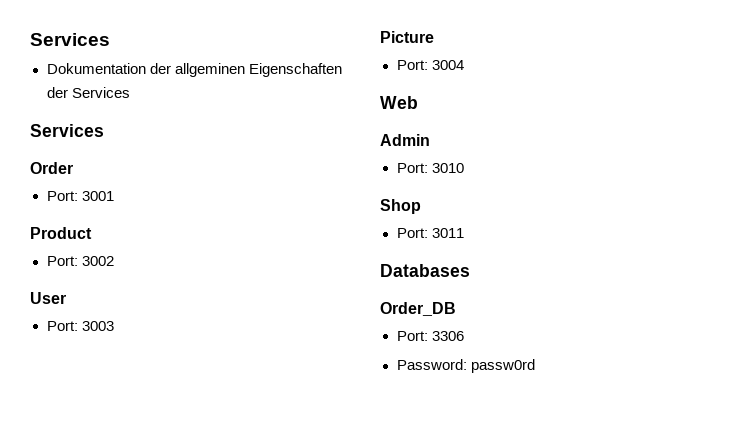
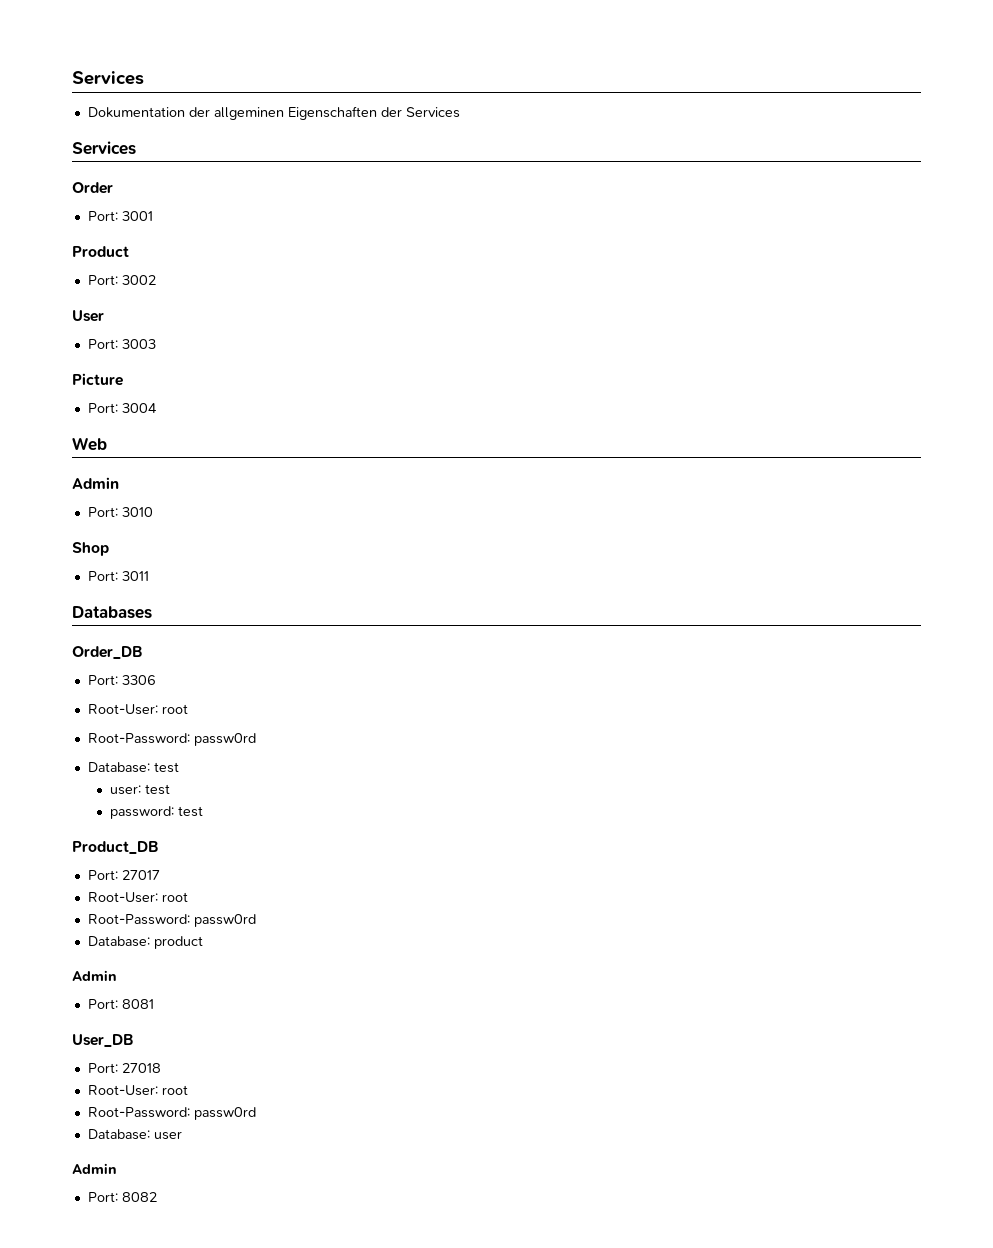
[396,359,535,373] Password: passw0rd -> [87,704,188,715] [87,733,256,746] [87,762,179,773] [109,784,170,795] [109,806,203,819] [72,841,159,854] [87,870,160,880] [87,892,188,903] [87,914,256,927] [87,936,203,949] [72,970,117,981] [87,999,154,1009] [72,1034,134,1047] [87,1063,161,1073] [87,1085,188,1096] [87,1107,256,1120] [87,1129,182,1140] [72,1163,117,1174] [87,1192,157,1202] Root-User: root // Root-Password: passw0rd // Database: test // user: test // password: test // Product_DB // Port: 27017 // Root-User: root // Root-Password: passw0rd // Database: product // Admin // Port: 8081 // User_DB // Port: 27018 // Root-User: root // Root-Password: passw0rd // Database: user // Admin // Port: 8082

